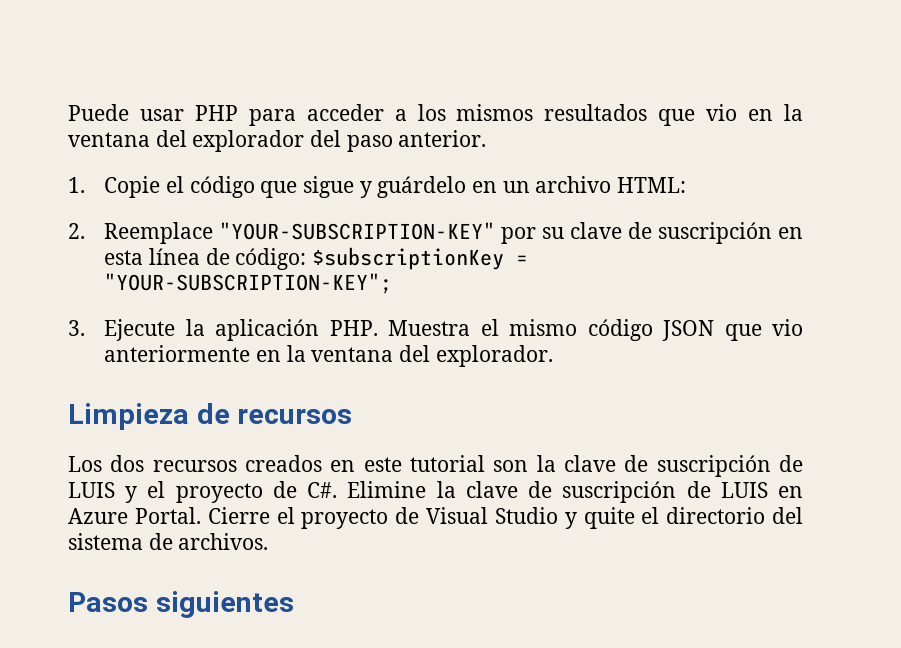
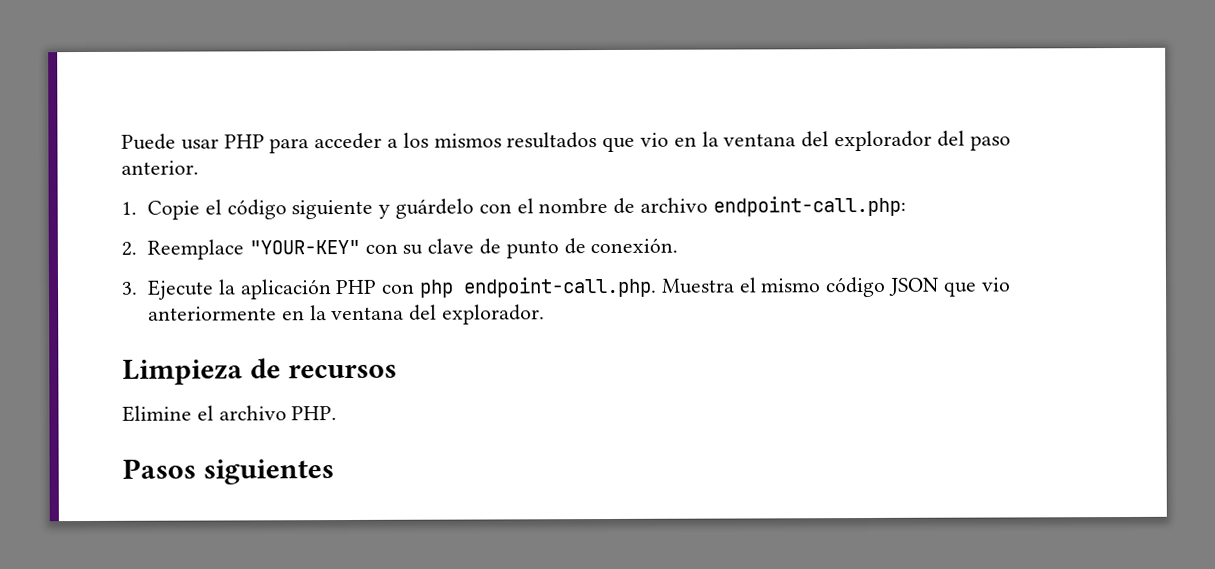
[260,176,686,198] que sigue y guárdelo en un archivo HTML: -> [291,195,906,220] siguiente y guárdelo con el nombre de archivo endpoint-call.php:
[219,222,537,244] "YOUR-SUBSCRIPTION-KEY" por -> [248,239,398,255] "YOUR-KEY" con
[658,222,804,244] [104,247,528,270] [104,273,393,294] suscripción en esta línea de código: $subscriptionKey = "YOUR-SUBSCRIPTION-KEY"; -> [505,237,679,259] punto de conexión.
[329,320,378,336] PHP. -> [335,276,658,298] PHP con php endpoint-call.php.
[68,455,804,477] [68,481,804,503] [68,507,804,529] [68,533,269,550] Los dos recursos creados en este tutorial son la clave de suscripción de LUIS y el proyecto de C#. Elimine la clave de suscripción de LUIS en Azure Portal. Cierre el proyecto de Visual Studio y quite el directorio del sistema de archivos. -> [122,405,338,422] Elimine el archivo PHP.

